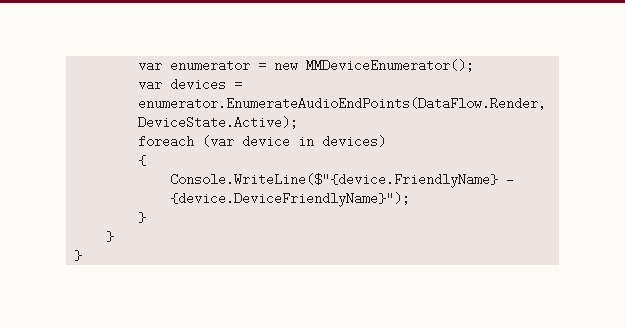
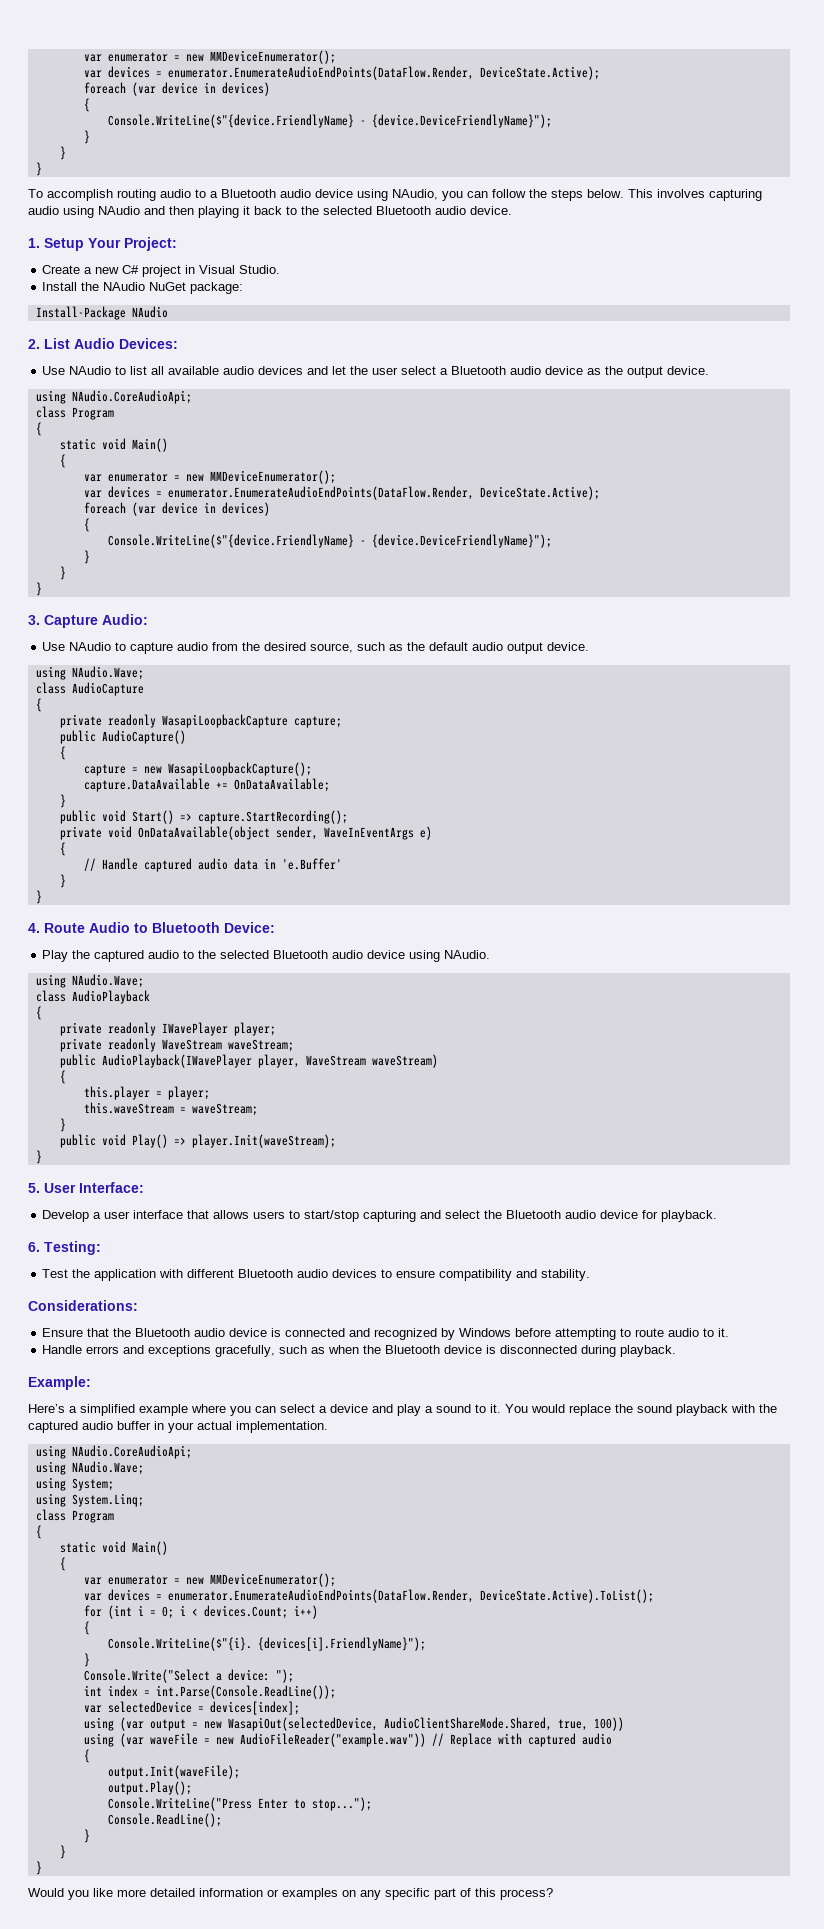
(83, 255) none -> [28,189,762,201] [28,206,512,218] [28,237,177,251] [42,265,281,277] [42,282,244,294] [35,306,168,320] [28,338,178,349] [42,366,710,378] [35,390,192,404] [35,406,114,420] [35,422,42,436] [59,438,168,452] [59,454,66,468] [83,470,336,484] [83,486,600,500] [83,502,270,516] [83,518,90,532] [107,534,552,548] [83,550,90,564] [59,566,66,580] [35,582,42,596] [28,614,148,628] [42,642,590,654] [35,666,144,680] [35,682,144,696] [35,698,42,712] [59,714,342,728] [59,730,186,744] [59,746,66,760] [83,762,312,776] [83,778,330,792] [59,794,66,808] [59,810,348,824] [59,826,432,840] [59,842,66,856] [83,858,342,872] [59,874,66,888] [35,890,42,904] [28,922,275,933] [42,950,491,962] [35,974,144,988] [35,990,150,1004] [35,1006,42,1020] [59,1022,276,1036] [59,1038,294,1052] [59,1054,438,1068] [59,1070,66,1084] [83,1086,210,1100] [83,1102,258,1116] [59,1118,66,1132] [59,1134,336,1148] [35,1150,42,1164] [28,1182,144,1193] [42,1210,718,1222] [28,1241,101,1255] [42,1269,591,1281] [28,1300,138,1311] [42,1328,730,1340] [42,1345,677,1357] [28,1376,91,1390] [28,1404,777,1416] [28,1421,328,1433] [35,1445,192,1459] [35,1461,144,1475] [35,1477,114,1491] [35,1493,144,1507] [35,1509,114,1523] [35,1525,42,1539] [59,1541,168,1555] [59,1557,66,1571] [83,1573,336,1587] [83,1589,654,1603] [83,1605,318,1619] [83,1621,90,1635] [107,1637,426,1651] [83,1653,90,1667] [83,1669,294,1683] [83,1685,336,1699] [83,1701,300,1715] [83,1717,624,1731] [83,1733,612,1747] [83,1749,90,1763] [107,1765,240,1779] [107,1781,192,1795] [107,1797,372,1811] [107,1813,222,1827] [83,1829,90,1843] [59,1845,66,1859] [35,1861,42,1875] [28,1888,553,1900] // To accomplish routing audio to a Bluetooth audio device using NAudio, you can follow the steps below. This involves capturing audio using NAudio and then playing it back to the selected Bluetooth audio device. // 1. Setup Your Project: // Create a new C# project in Visual Studio. // Install the NAudio NuGet package: // Install-Package NAudio // 2. List Audio Devices: // Use NAudio to list all available audio devices and let the user select a Bluetooth audio device as the output device. // using NAudio.CoreAudioApi; // class Program // { // static void Main() // { // var enumerator = new MMDeviceEnumerator(); // var devices = enumerator.EnumerateAudioEndPoints(DataFlow.Render, DeviceState.Active); // foreach (var device in devices) // { // Console.WriteLine($"{device.FriendlyName} - {device.DeviceFriendlyName}"); // } // } // } // 3. Capture Audio: // Use NAudio to capture audio from the desired source, such as the default audio output device. // using NAudio.Wave; // class AudioCapture // { // private readonly WasapiLoopbackCapture capture; // public AudioCapture() // { // capture = new WasapiLoopbackCapture(); // capture.DataAvailable += OnDataAvailable; // } // public void Start() => capture.StartRecording(); // private void OnDataAvailable(object sender, WaveInEventArgs e) // { // // Handle captured audio data in 'e.Buffer' // } // } // 4. Route Audio to Bluetooth Device: // Play the captured audio to the selected Bluetooth audio device using NAudio. // using NAudio.Wave; // class AudioPlayback // { // private readonly IWavePlayer player; // private readonly WaveStream waveStream; // public AudioPlayback(IWavePlayer player, WaveStream waveStream) // { // this.player = player; // this.waveStream = waveStream; // } // public void Play() => player.Init(waveStream); // } // 5. User Interface: // Develop a user interface that allows users to start/stop capturing and select the Bluetooth audio device for playback. // 6. Testing: // Test the application with different Bluetooth audio devices to ensure compatibility and stability. // Considerations: // Ensure that the Bluetooth audio device is connected and recognized by Windows before attempting to route audio to it. // Handle errors and exceptions gracefully, such as when the Bluetooth device is disconnected during playback. // Example: // Here’s a simplified example where you can select a device and play a sound to it. You would replace the sound playback with the captured audio buffer in your actual implementation. // using NAudio.CoreAudioApi; // using NAudio.Wave; // using System; // using System.Linq; // class Program // { // static void Main() // { // var enumerator = new MMDeviceEnumerator(); // var devices = enumerator.EnumerateAudioEndPoints(DataFlow.Render, DeviceState.Active).ToList(); // for (int i = 0; i < devices.Count; i++) // { // Console.WriteLine($"{i}. {devices[i].FriendlyName}"); // } // Console.Write("Select a device: "); // int index = int.Parse(Console.ReadLine()); // var selectedDevice = devices[index]; // using (var output = new WasapiOut(selectedDevice, AudioClientShareMode.Shared, true, 100)) // using (var waveFile = new AudioFileReader("example.wav")) // Replace with captured audio // { // output.Init(waveFile); // output.Play(); // Console.WriteLine("Press Enter to stop..."); // Console.ReadLine(); // } // } // } // Would you like more detailed information or examples on any specific part of this process?

